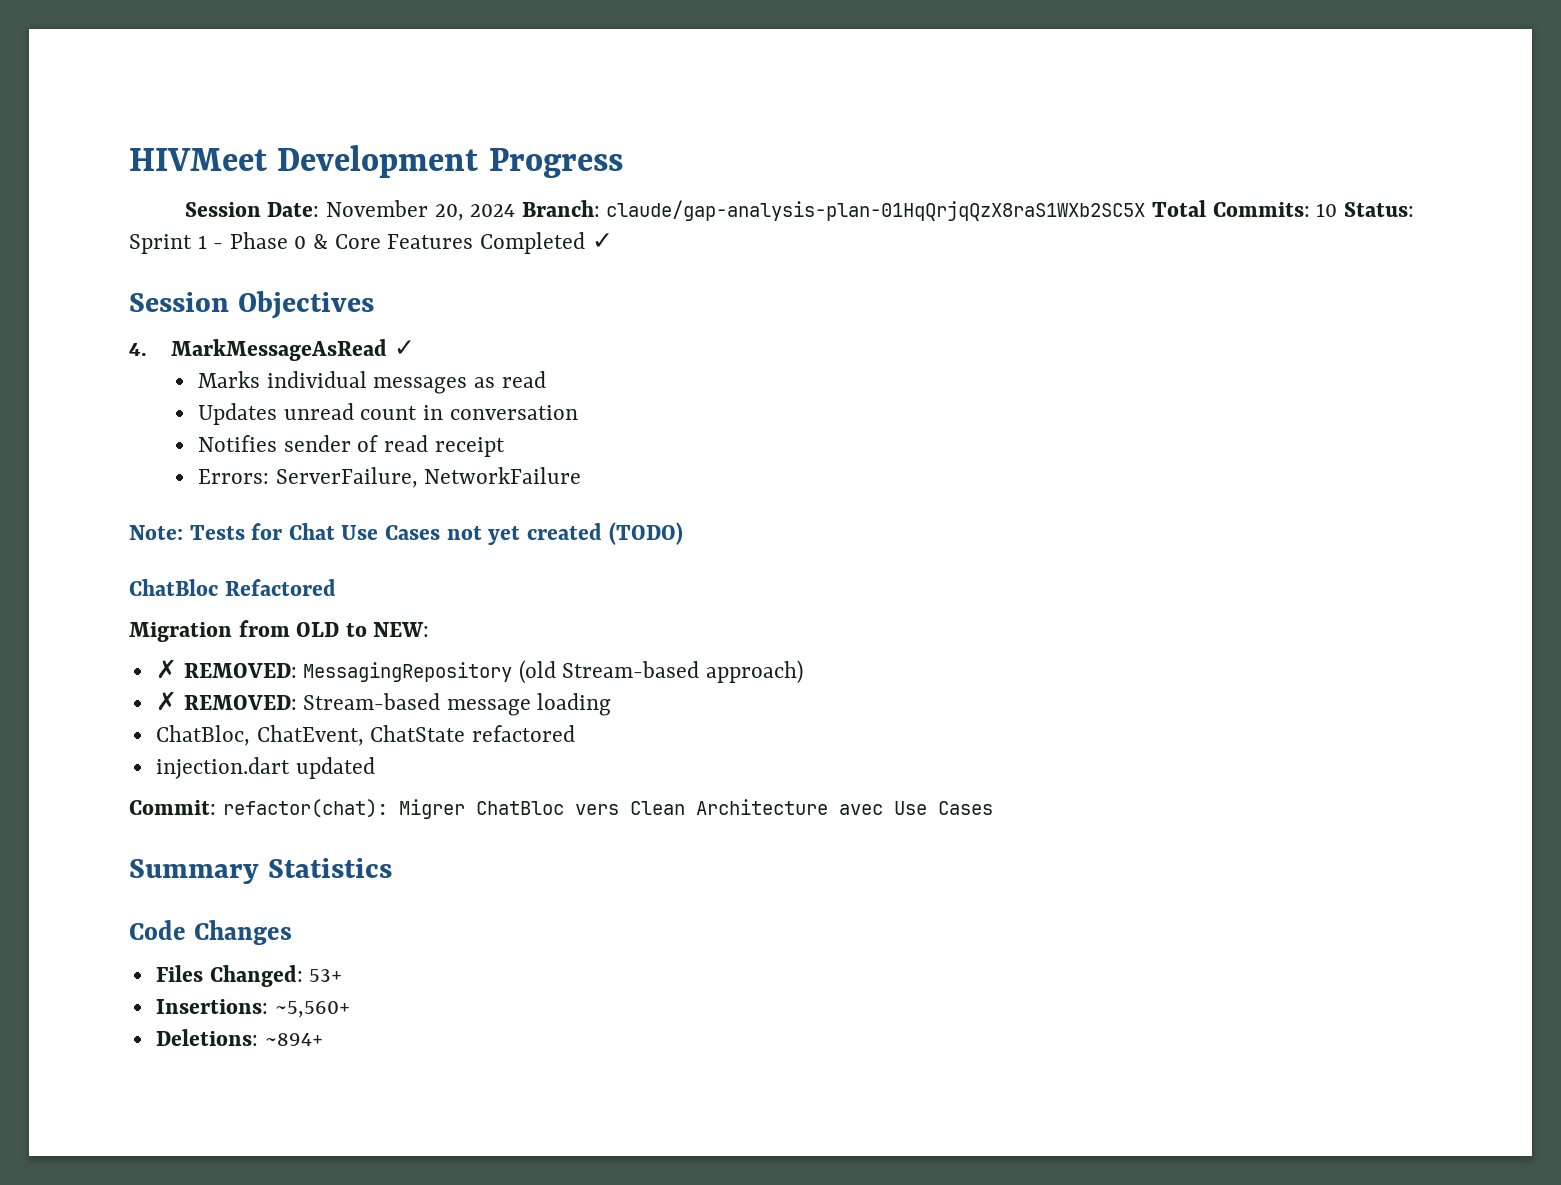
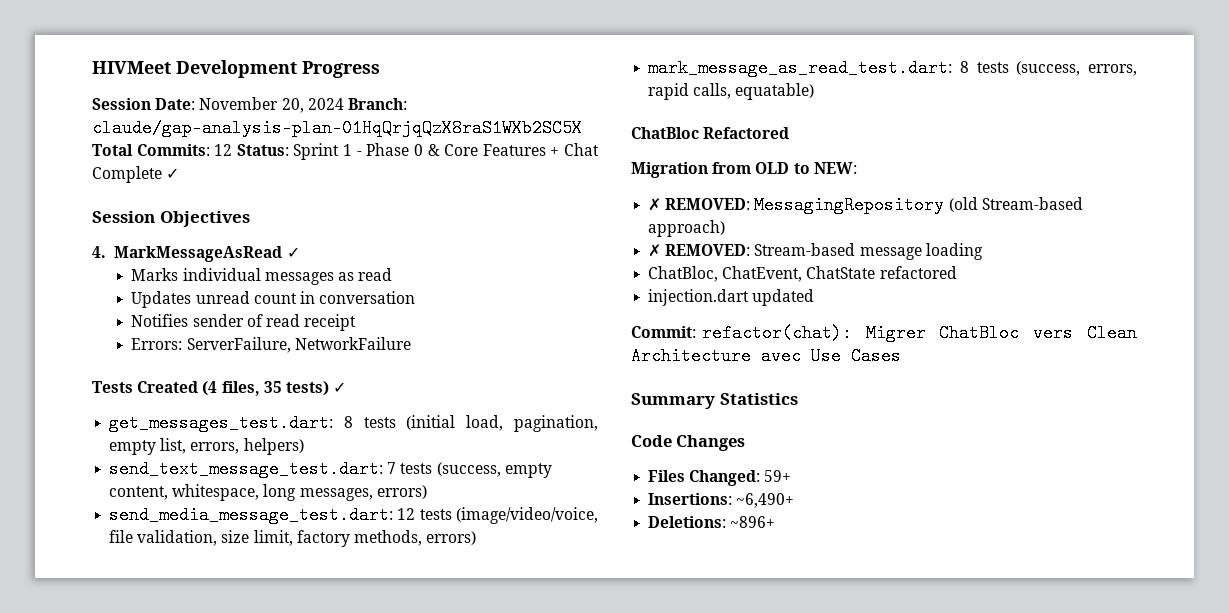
[1316,203,1338,217] 10 -> [214,144,233,156] 12
[479,232,585,254] Completed -> [550,143,600,156] [92,166,162,183] + Chat Complete
[129,522,683,545] Note: Tests for Chat Use Cases not yet created (TODO) -> [92,381,347,396] [109,414,599,432] [109,438,304,455] [109,460,552,478] [109,484,427,501] [109,506,598,524] [109,530,477,547] [648,59,1137,77] [648,83,815,100] Tests Created (4 files, 35 tests) ✓ // get_messages_test.dart: 8 tests (initial load, pagination, empty list, errors, helpers) // send_text_message_test.dart: 7 tests (success, empty content, whitespace, long messages, errors) // send_media_message_test.dart: 12 tests (image/video/voice, file validation, size limit, factory methods, errors) // mark_message_as_read_test.dart: 8 tests (success, errors, rapid calls, equatable)
[309,969,343,982] 53+ -> [764,470,792,482] 59+
[274,1001,350,1018] ~5,560+ -> [736,493,795,508] ~6,490+
[264,1033,323,1046] ~894+ -> [730,516,776,528] ~896+

